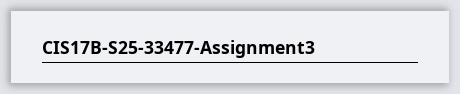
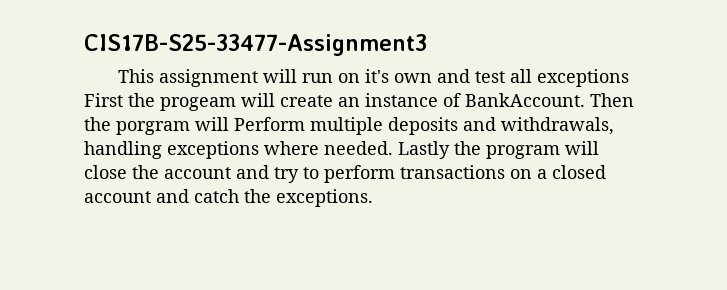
(315, 49) none -> [118,69,630,87] [84,93,634,111] [84,117,614,135] [84,141,599,159] [84,165,606,183] [84,189,373,207] // This assignment will run on it's own and test all exceptions First the progeam will create an instance of BankAccount. Then the porgram will Perform multiple deposits and withdrawals, handling exceptions where needed. Lastly the program will close the account and try to perform transactions on a closed account and catch the exceptions.

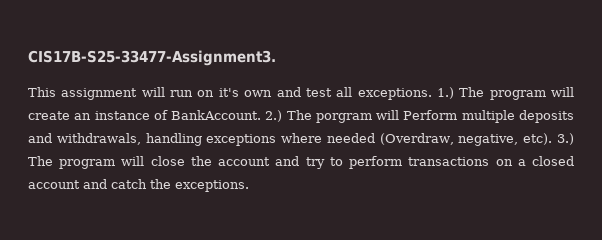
[84,34,427,56] CIS17B-S25-33477-Assignment3 -> [28,50,276,66] CIS17B-S25-33477-Assignment3.
[537,69,630,87] [84,93,236,111] exceptions First the progeam -> [357,87,546,100] exceptions. 1.) The program
[590,93,634,107] [84,117,111,131] Then the -> [265,110,312,122] 2.) The
[324,141,481,159] needed. Lastly the -> [326,133,575,146] [28,156,53,166] needed (Overdraw, negative, etc). 3.) The

